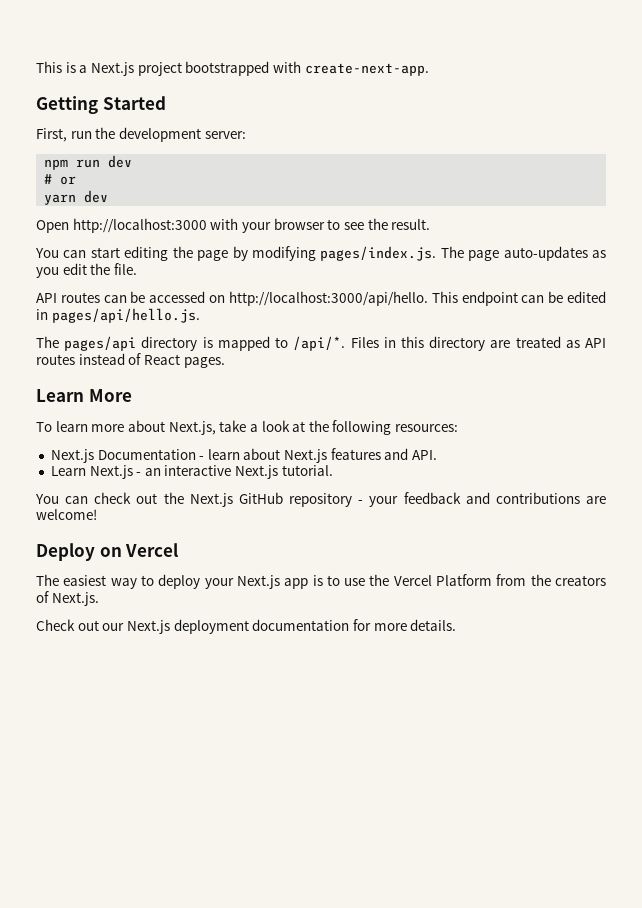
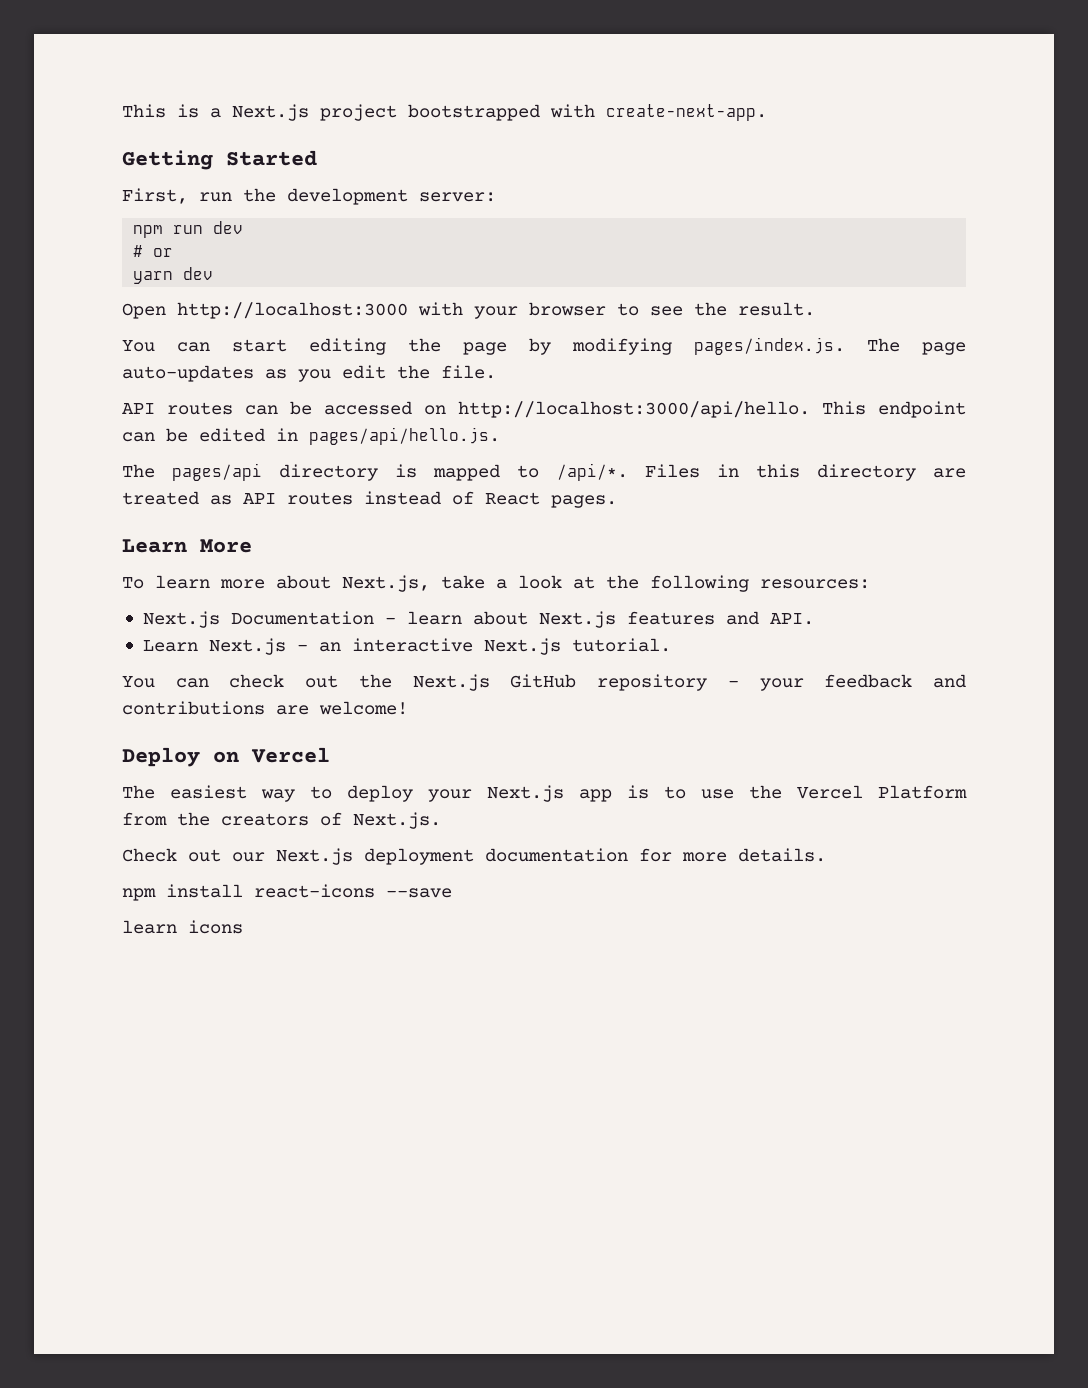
(457, 625) none -> [122,884,452,901] [122,920,243,934] // npm install react-icons --save // learn icons

